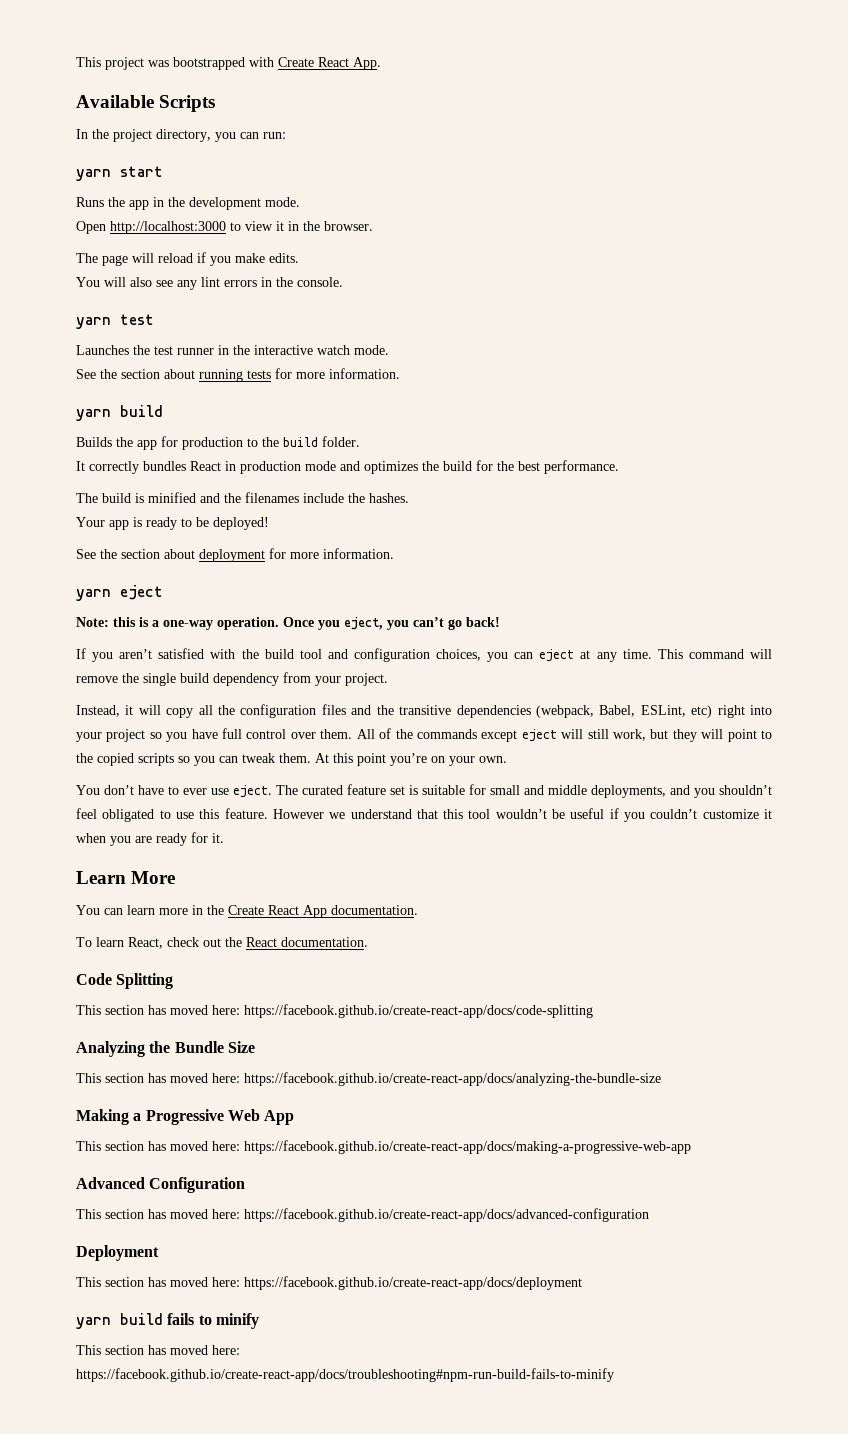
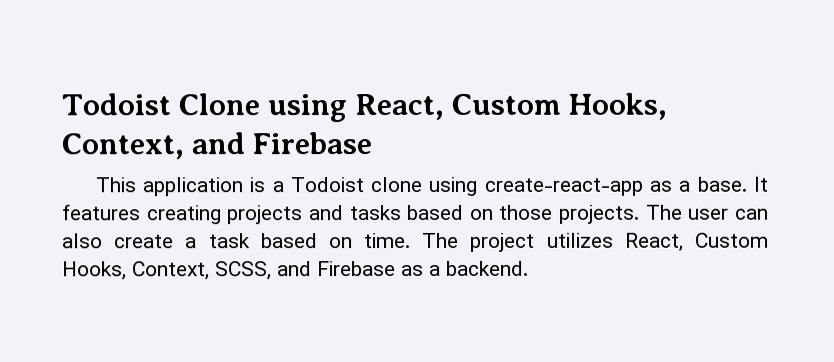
[76,57,381,70] [76,95,216,112] [76,129,286,142] [76,166,163,181] [76,197,300,210] [76,221,373,234] [76,252,299,266] [76,277,343,290] [76,314,154,329] [76,345,389,355] [76,368,400,382] [76,405,163,421] [76,436,360,450] [76,460,619,474] [76,492,409,503] [76,517,269,530] [76,548,394,562] [76,585,163,601] [76,617,500,630] [76,648,772,662] [76,672,388,686] [76,704,772,718] [76,728,772,742] [76,753,507,766] [76,784,772,798] [76,808,772,822] [76,832,224,846] [76,871,176,884] [76,905,418,918] [76,937,368,949] [76,973,174,989] [76,1004,593,1018] [76,1041,255,1057] [76,1072,661,1086] [76,1109,295,1125] [76,1140,691,1154] [76,1177,246,1193] [76,1208,649,1222] [76,1245,159,1261] [76,1276,582,1290] [76,1313,259,1329] [76,1345,240,1355] [76,1368,614,1382] This project was bootstrapped with Create React App. // Available Scripts // In the project directory, you can run: // yarn start // Runs the app in the development mode. // Open http://localhost:3000 to view it in the browser. // The page will reload if you make edits. // You will also see any lint errors in the console. // yarn test // Launches the test runner in the interactive watch mode. // See the section about running tests for more information. // yarn build // Builds the app for production to the build folder. // It correctly bundles React in production mode and optimizes the build for the best performance. // The build is minified and the filenames include the hashes. // Your app is ready to be deployed! // See the section about deployment for more information. // yarn eject // Note: this is a one-way operation. Once you eject, you can’t go back! // If you aren’t satisfied with the build tool and configuration choices, you can eject at any time. This command will remove the single build dependency from your project. // Instead, it will copy all the configuration files and the transitive dependencies (webpack, Babel, ESLint, etc) right into your project so you have full control over them. All of the commands except eject will still work, but they will point to the copied scripts so you can tweak them. At this point you’re on your own. // You don’t have to ever use eject. The curated feature set is suitable for small and middle deployments, and you shouldn’t feel obligated to use this feature. However we understand that this tool wouldn’t be useful if you couldn’t customize it when you are ready for it. // Learn More // You can learn more in the Create React App documentation. // To learn React, check out the React documentation. // Code Splitting // This section has moved here: https://facebook.github.io/create-react-app/docs/code-splitting // Analyzing the Bundle Size // This section has moved here: https://facebook.github.io/create-react-app/docs/analyzing-the-bundle-size // Making a Progressive Web App // This section has moved here: https://facebook.github.io/create-react-app/docs/making-a-progressive-web-app // Advanced Configuration // This section has moved here: https://facebook.github.io/create-react-app/docs/advanced-configuration // Deployment // This section has moved here: https://facebook.github.io/create-react-app/docs/deployment // yarn build fails to minify // This section has moved here: https://facebook.github.io/create-react-app/docs/troubleshooting#npm-run-build-fails-to-minify -> [61,92,668,123] [61,132,373,160] [94,176,770,197] [62,204,769,225] [62,232,769,252] [62,260,529,281] Todoist Clone using React, Custom Hooks, Context, and Firebase // This application is a Todoist clone using create-react-app as a base. It features creating projects and tasks based on those projects. The user can also create a task based on time. The project utilizes React, Custom Hooks, Context, SCSS, and Firebase as a backend.

